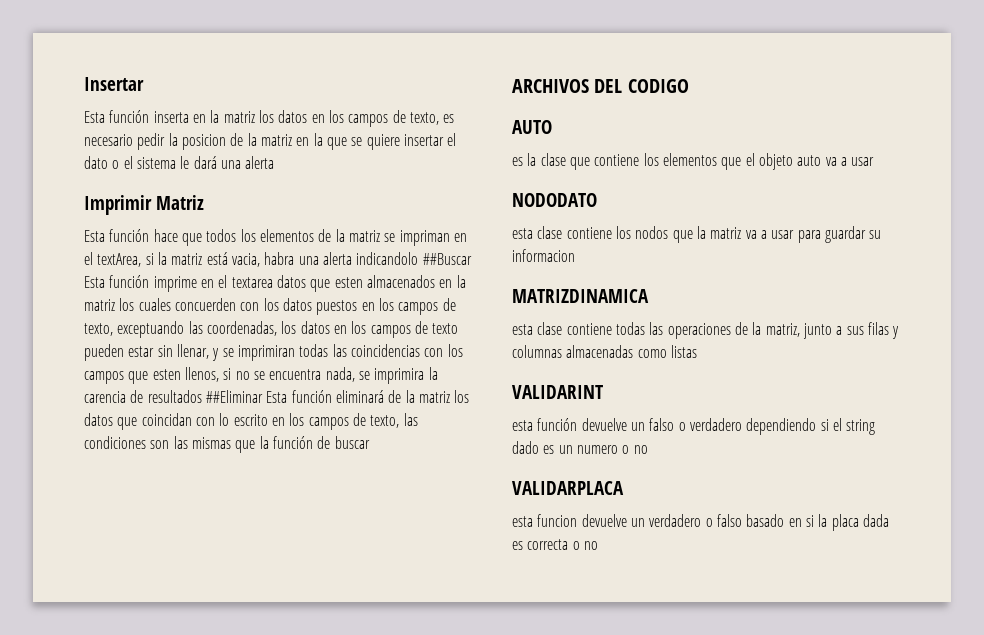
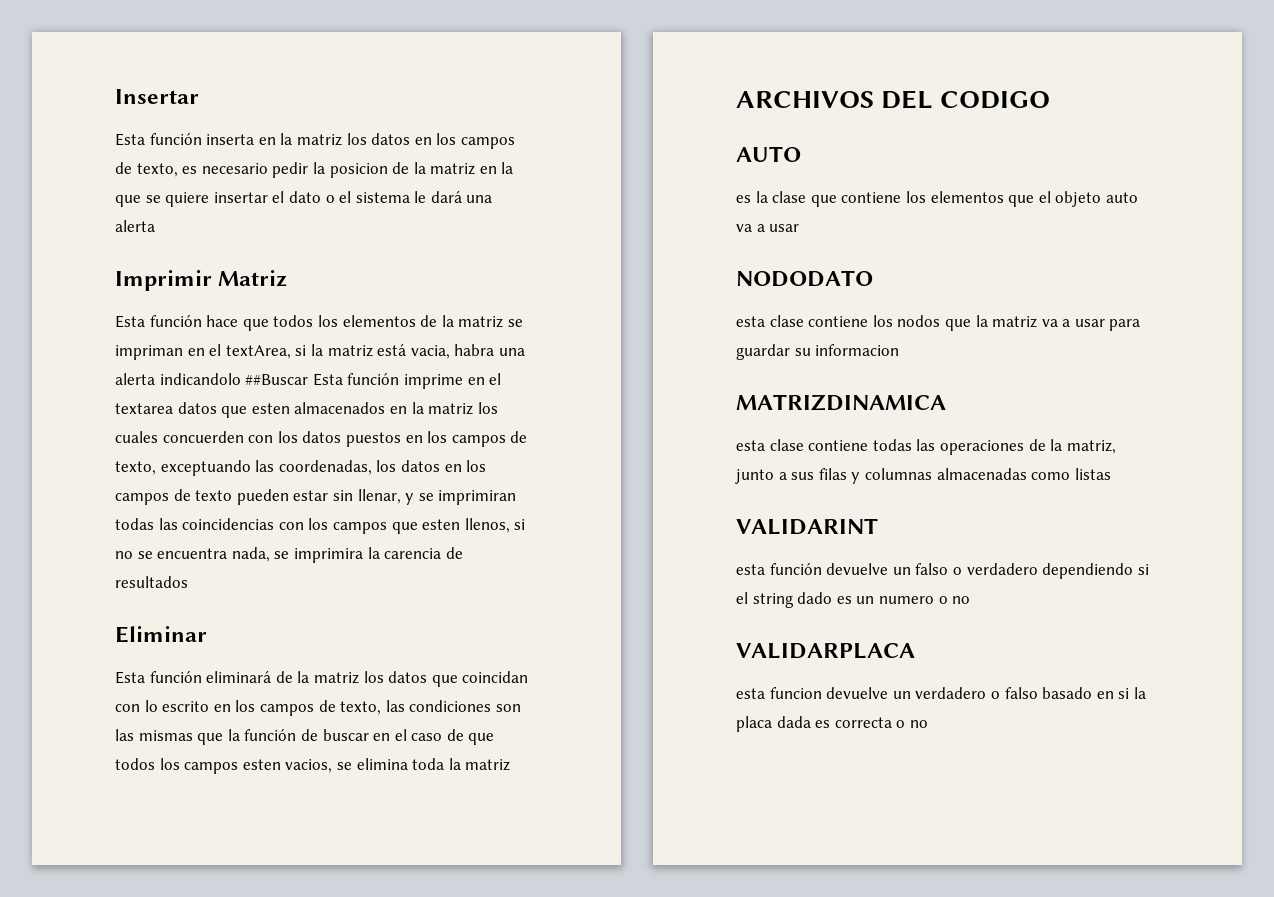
[205,390,263,403] ##Eliminar -> [115,626,207,643] // Eliminar //
(370, 442) none -> [373,729,495,745] [115,758,511,774] en el caso de que todos los campos esten vacios, se elimina toda la matriz

